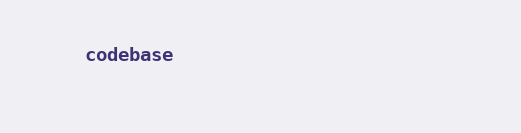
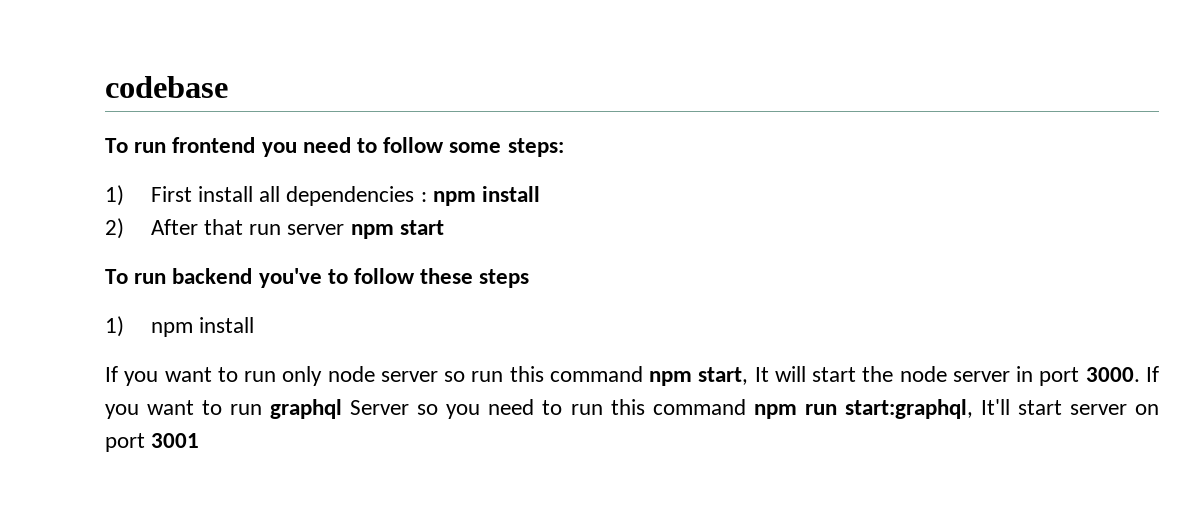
(173, 54) none -> [105,137,564,157] [105,185,541,206] [105,218,444,239] [105,268,530,288] [105,316,254,337] [105,366,1159,386] [105,399,1159,419] [105,433,200,452] // To run frontend you need to follow some steps: // 1) First install all dependencies : npm install // 2) After that run server npm start // To run backend you've to follow these steps // 1) npm install // If you want to run only node server so run this command npm start, It will start the node server in port 3000. If you want to run graphql Server so you need to run this command npm run start:graphql, It'll start server on port 3001

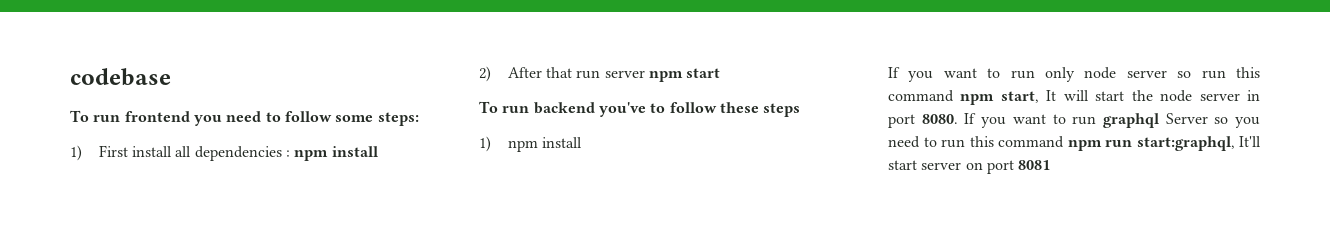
[1085,367,1140,382] 3000. -> [921,114,958,124] 8080.
[151,433,200,448] 3001 -> [1018,160,1051,170] 8081

